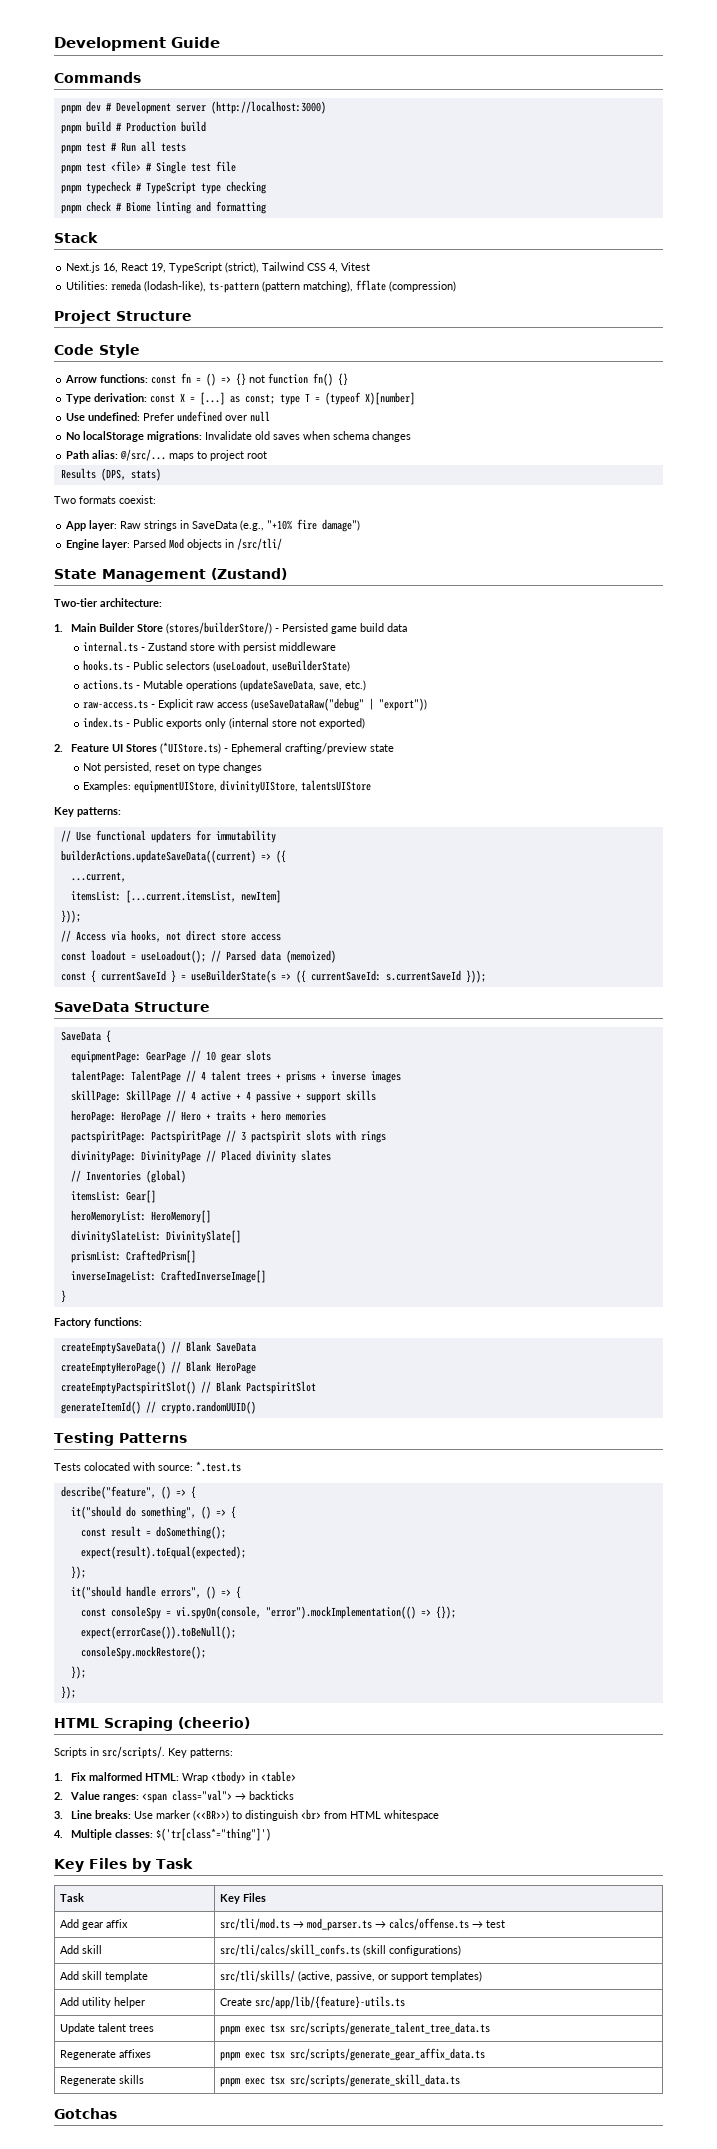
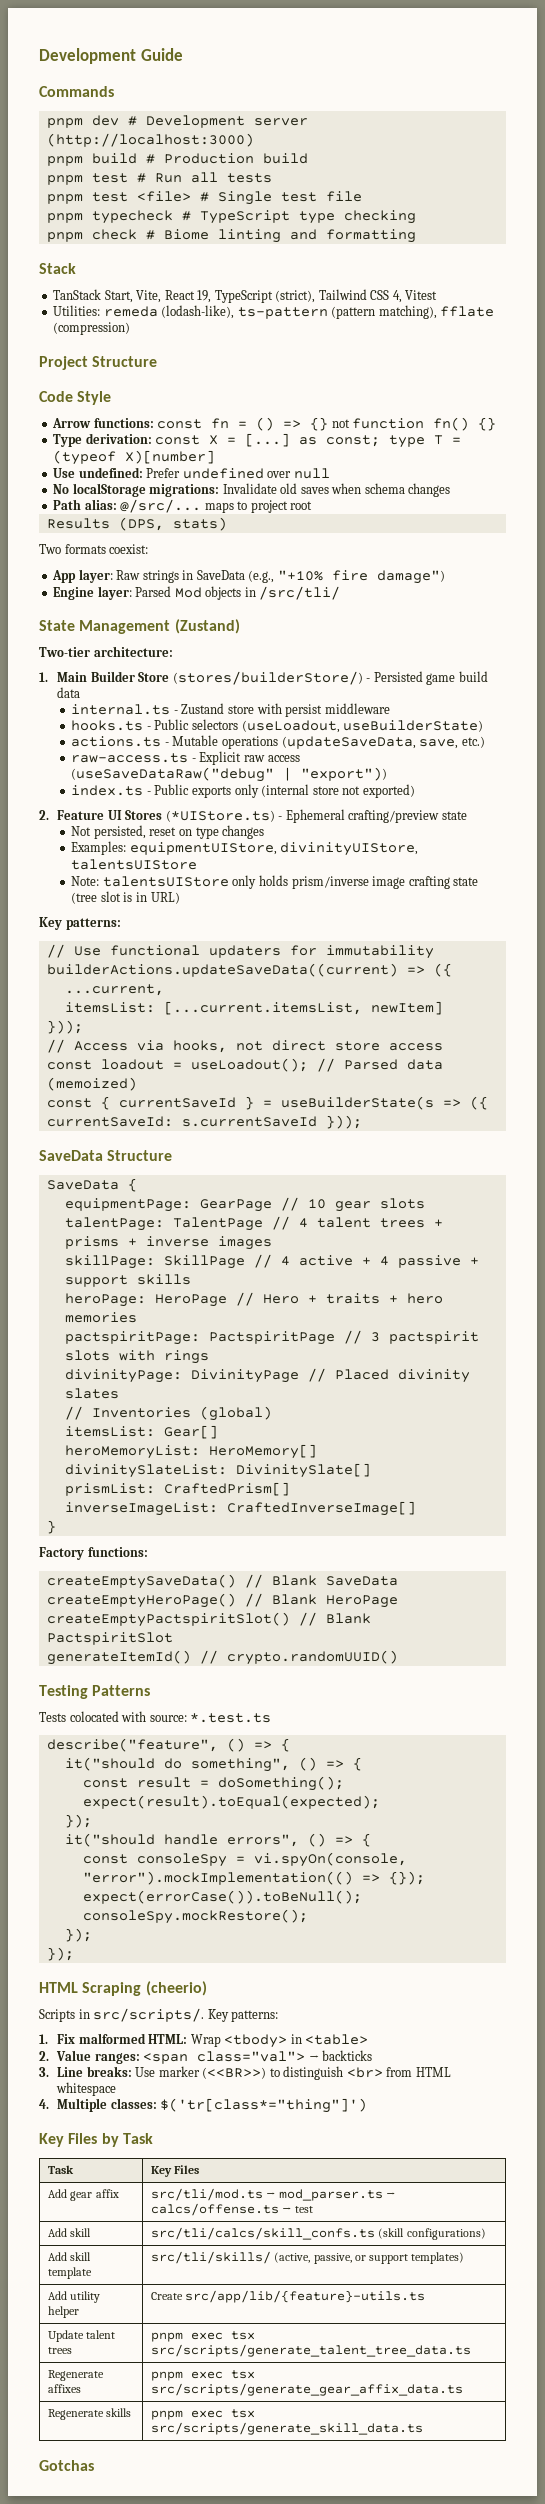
[66,262,119,273] Next.js 16, -> [53,289,162,303] TanStack Start, Vite,
(372, 785) none -> [71,875,479,889] [71,891,180,904] // Note: talentsUIStore only holds prism/inverse image crafting state (tree slot is in URL)

